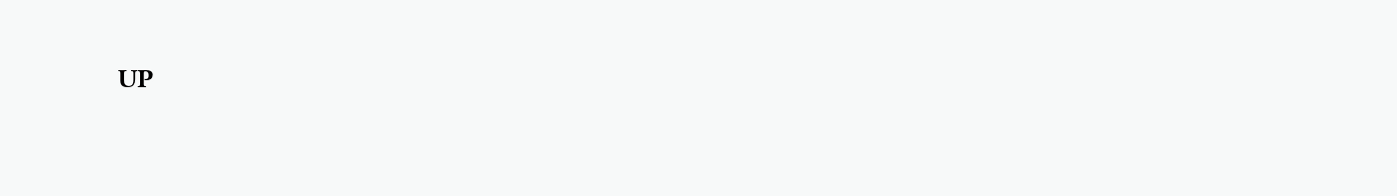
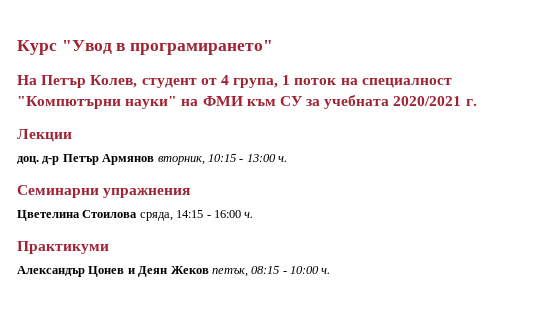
[118,69,154,88] UP -> [17,40,274,55] [17,75,452,88] [17,95,477,109] [17,129,72,142] [17,154,287,165] [17,185,191,198] [17,210,254,221] [17,241,109,254] [17,266,331,277] Курс "Увод в програмирането" // На Петър Колев, студент от 4 група, 1 поток на специалност "Компютърни науки" на ФМИ към СУ за учебната 2020/2021 г. // Лекции // доц. д-р Петър Армянов вторник, 10:15 - 13:00 ч. // Семинарни упражнения // Цветелина Стоилова сряда, 14:15 - 16:00 ч. // Практикуми // Александър Цонев и Деян Жеков петък, 08:15 - 10:00 ч.

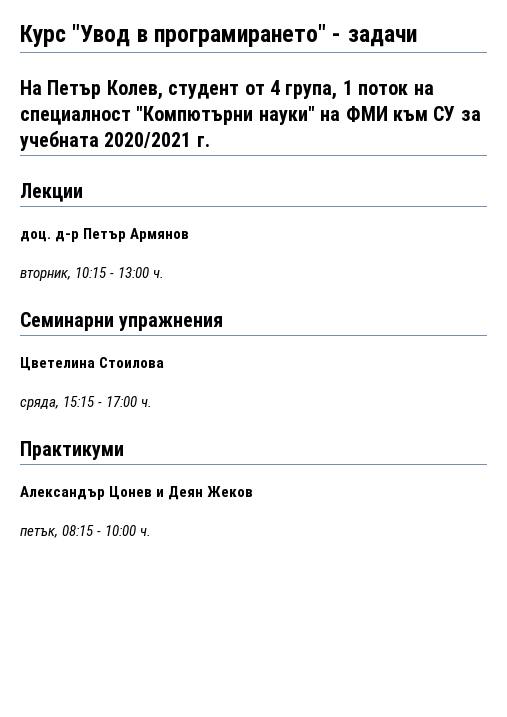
(274, 47) none -> [332,29,417,47] - задачи
(155, 159) none -> (190, 235) //
[139,210,241,221] сряда, 14:15 - 16:00 -> [20,396,138,410] // сряда, 15:15 - 17:00
(209, 270) none -> (254, 491) //

